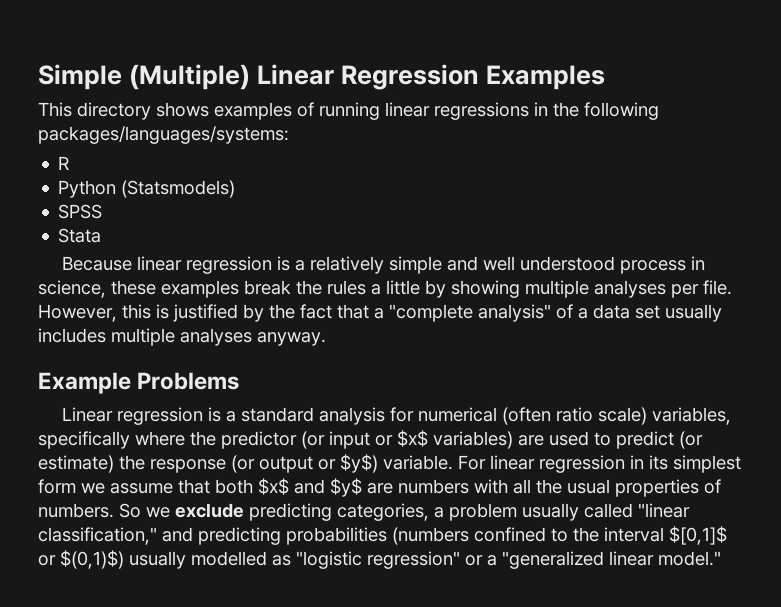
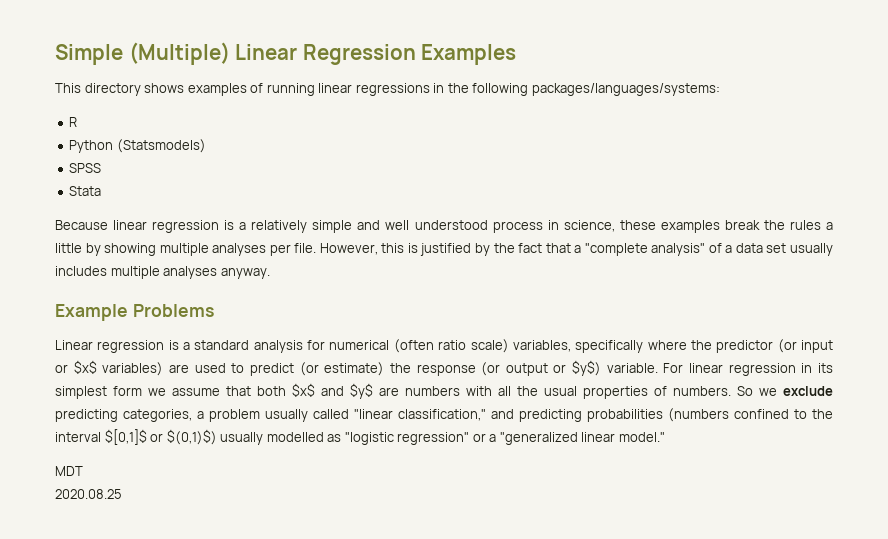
(721, 558) none -> [55,466,83,476] [55,489,122,499] // MDT // 2020.08.25

